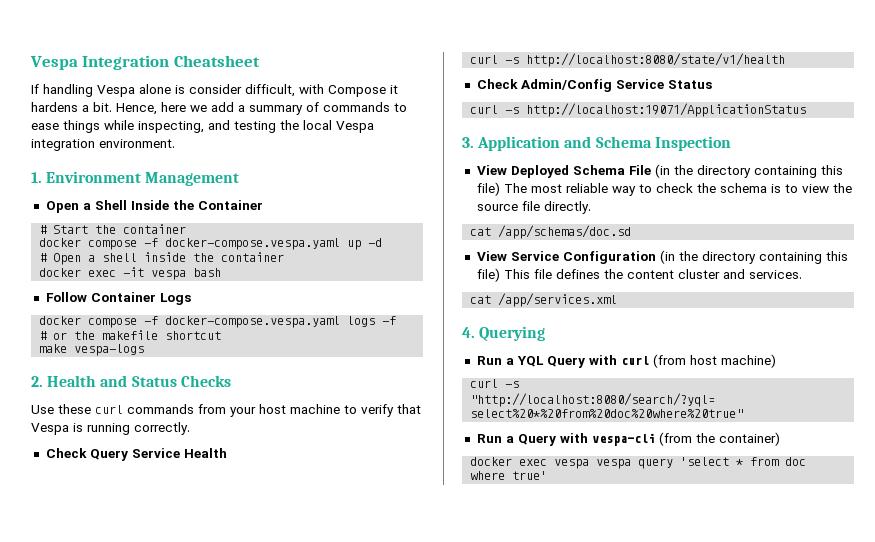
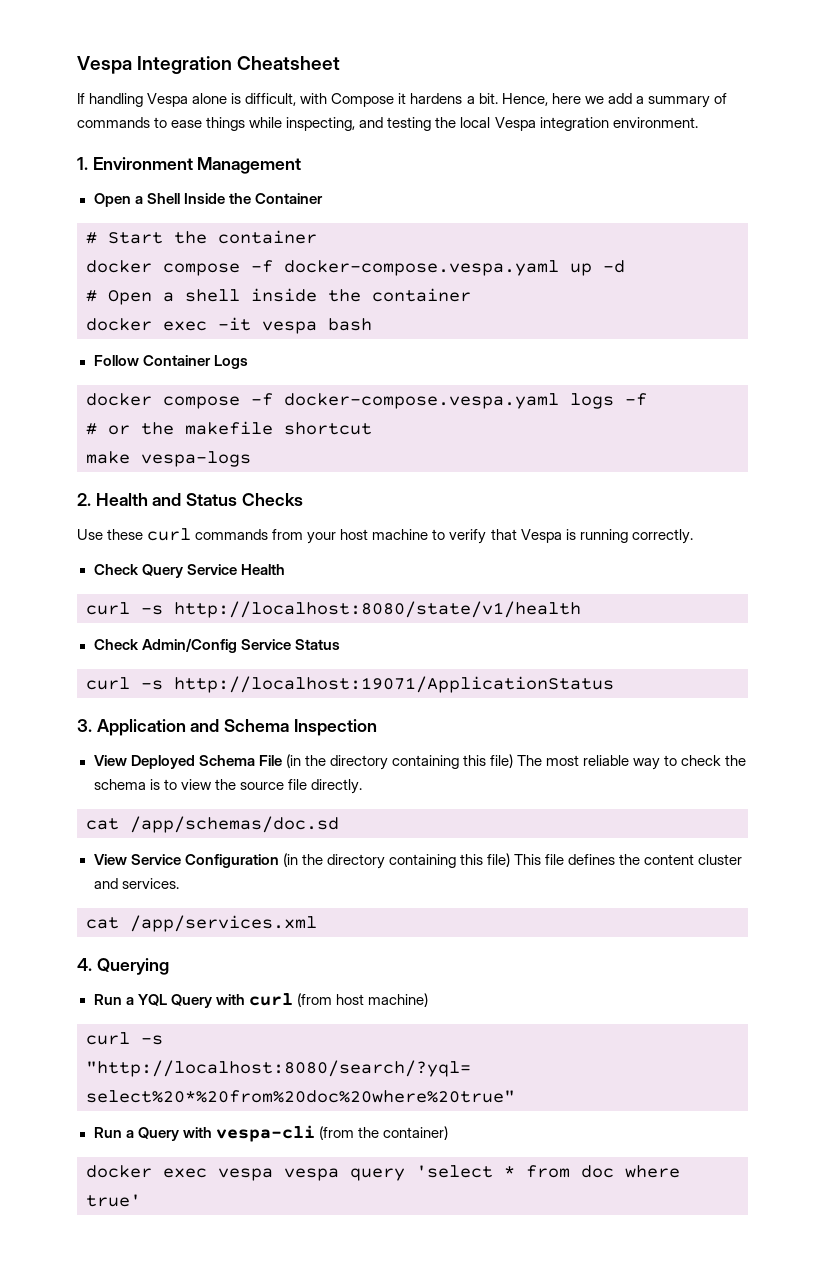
[189,84,242,94] consider -> (242, 98) none

